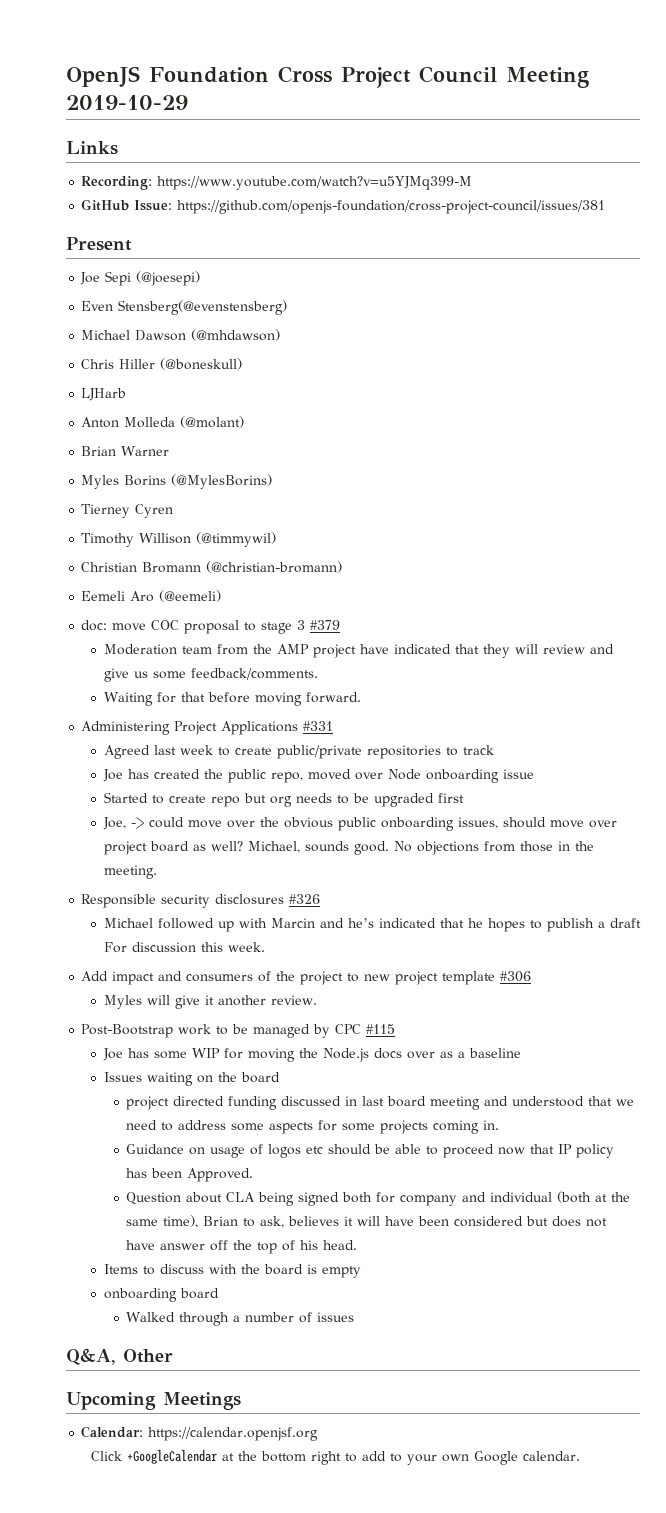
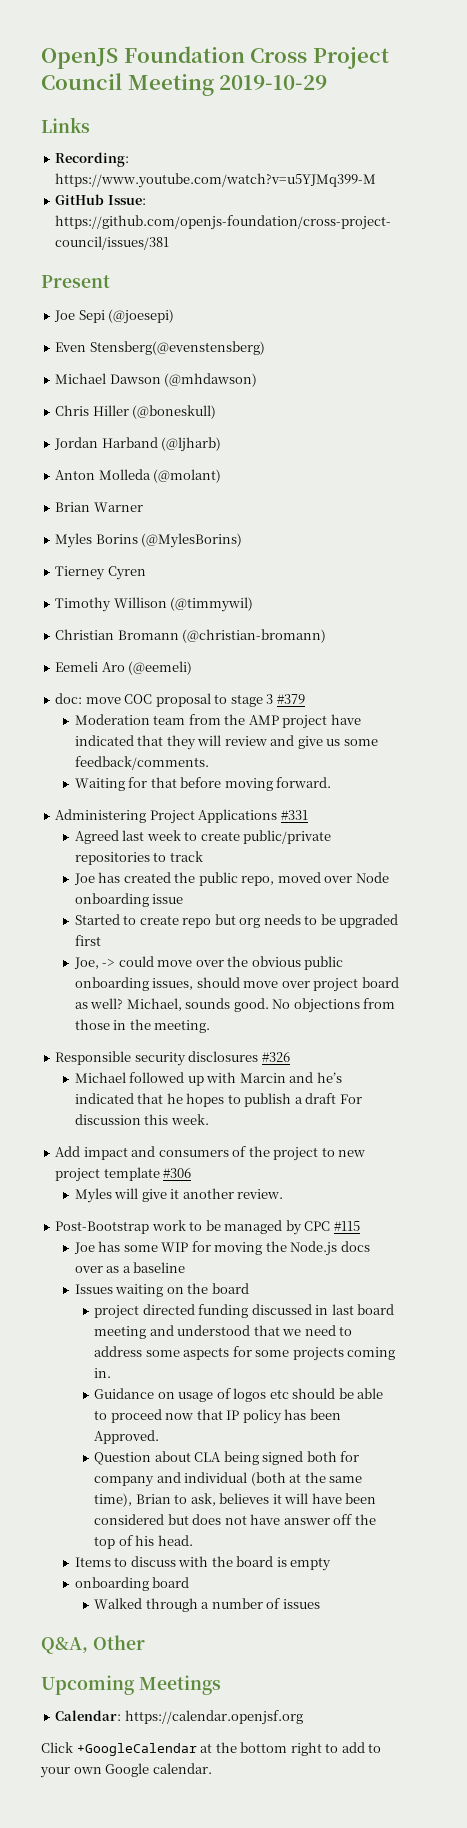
[81,388,127,401] LJHarb -> [54,437,222,452] Jordan Harband (@ljharb)

